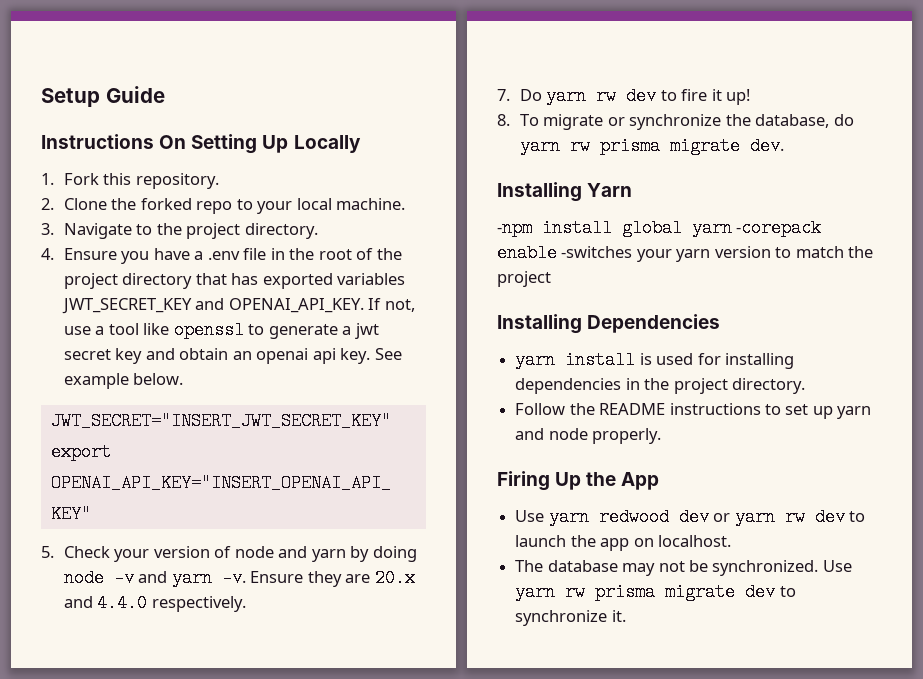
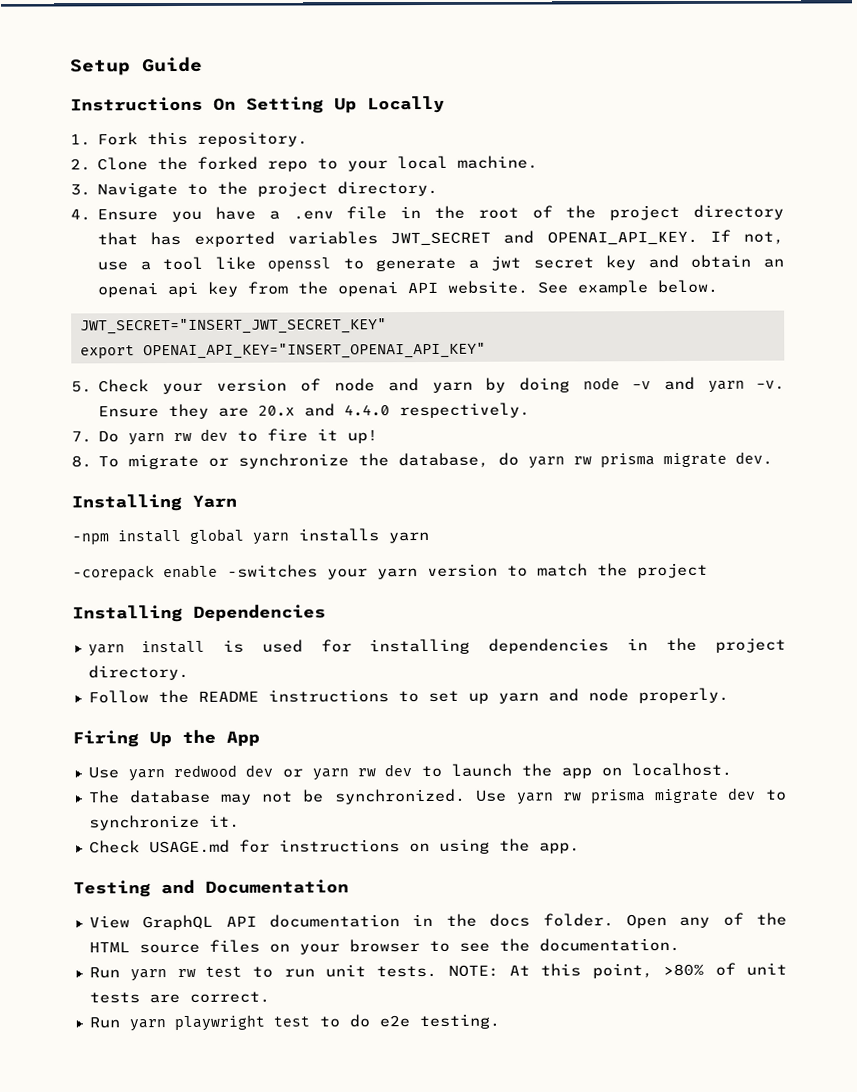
[61,298,192,314] JWT_SECRET_KEY -> [390,231,492,246] JWT_SECRET
[340,348,371,364] key. -> [207,280,529,297] key from the openai API website.
(732, 228) none -> [298,528,429,544] installs yarn //
(626, 616) none -> [88,838,580,854] [73,879,349,898] [88,912,787,931] [88,937,680,955] [88,962,788,982] [88,991,270,1004] [88,1013,500,1032] // Check USAGE.md for instructions on using the app. // Testing and Documentation // View GraphQL API documentation in the docs folder. Open any of the HTML source files on your browser to see the documentation. // Run yarn rw test to run unit tests. NOTE: At this point, >80% of unit tests are correct. // Run yarn playwright test to do e2e testing.

